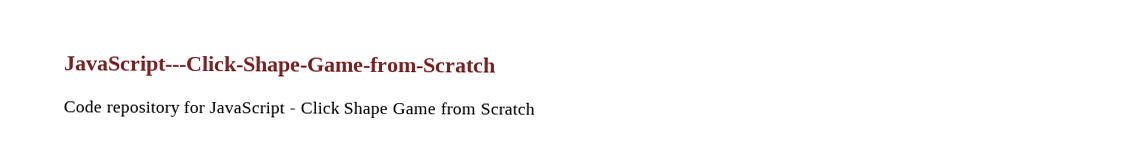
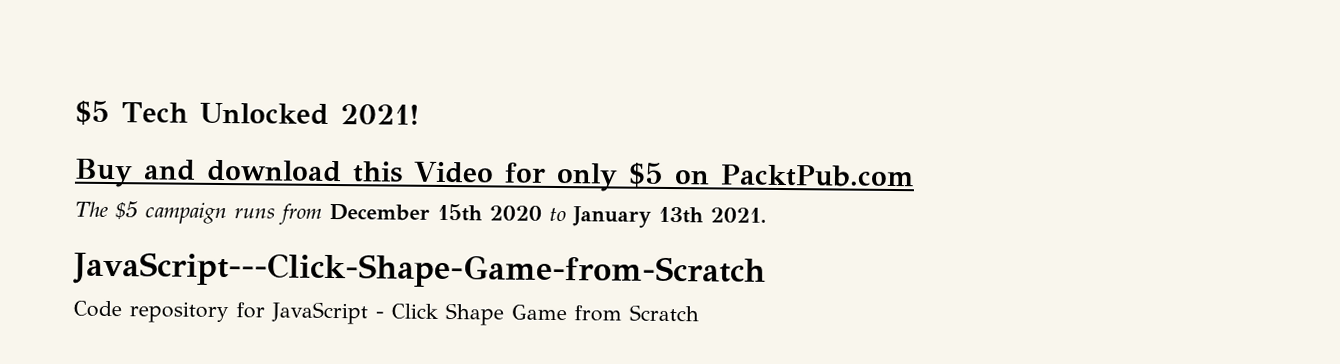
(63, 66) none -> [75,100,419,126] [74,158,915,192] [74,201,767,228] $5 Tech Unlocked 2021! // Buy and download this Video for only $5 on PacktPub.com // The $5 campaign runs from December 15th 2020 to January 13th 2021. //

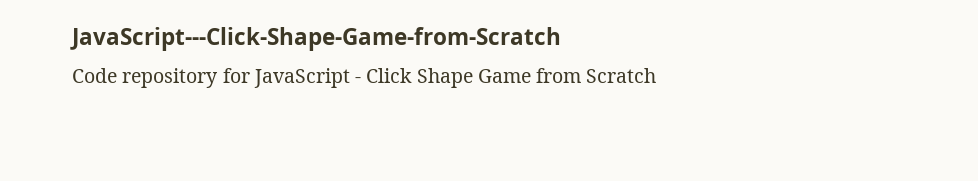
[75,100,419,126] [74,158,915,192] [74,201,767,228] $5 Tech Unlocked 2021! // Buy and download this Video for only $5 on PacktPub.com // The $5 campaign runs from December 15th 2020 to January 13th 2021. // -> (70, 39) none

